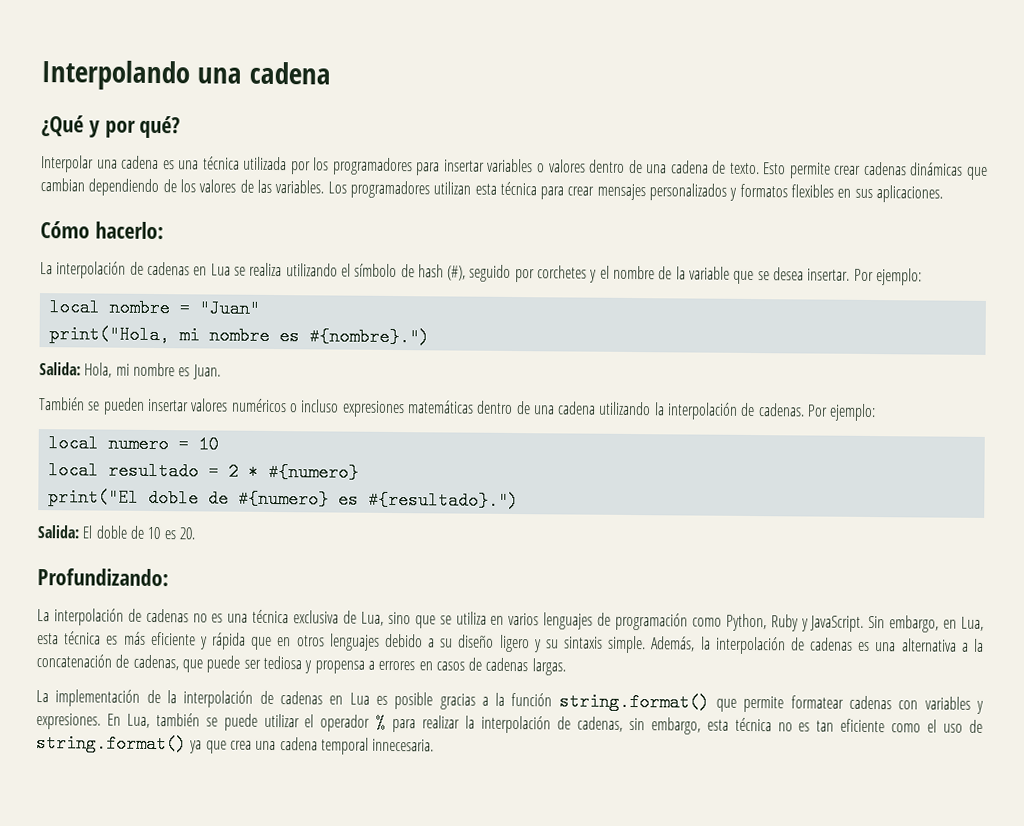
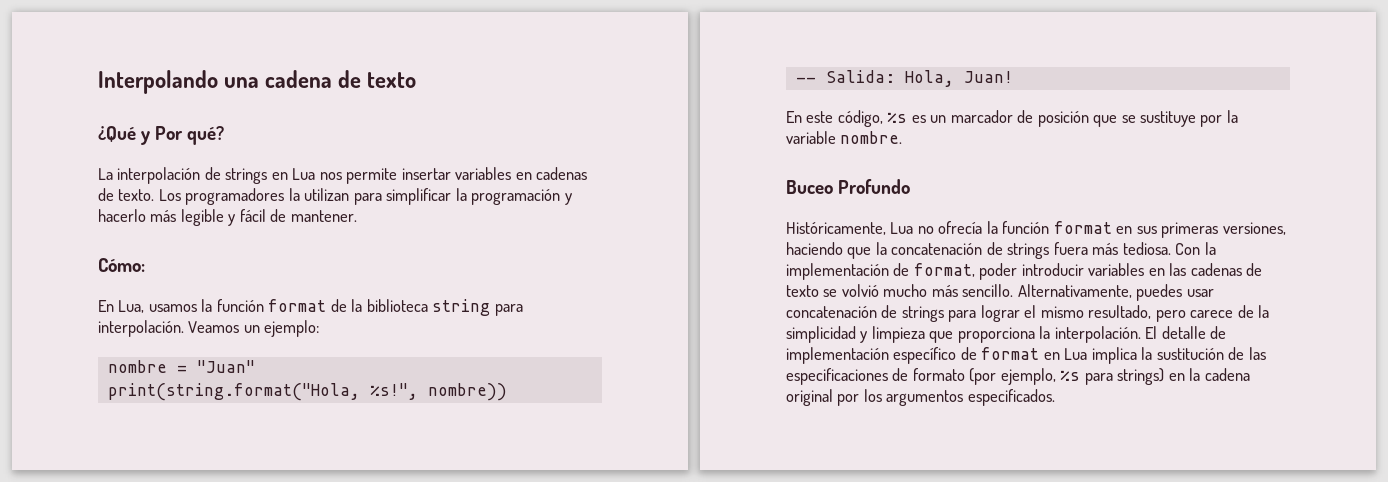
(331, 73) none -> [338,70,417,88] de texto
[104,120,136,138] por -> [155,126,184,140] Por
[41,155,989,180] [40,178,944,203] [40,221,164,240] [40,261,922,286] [48,298,100,317] // Interpolar una cadena es una técnica utilizada por los programadores para insertar variables o valores dentro de una cadena de texto. Esto permite crear cadenas dinámicas que cambian dependiendo de los valores de las variables. Los programadores utilizan esta técnica para crear mensajes personalizados y formatos flexibles en sus aplicaciones. // Cómo hacerlo: // La interpolación de cadenas en Lua se realiza utilizando el símbolo de hash (#), seguido por corchetes y el nombre de la variable que se desea insertar. Por ejemplo: // local -> [98,167,588,184] [98,188,572,205] [98,209,357,226] [98,258,145,272] [98,299,523,316] [98,320,320,337] // La interpolación de strings en Lua nos permite insertar variables en cadenas de texto. Los programadores la utilizan para simplificar la programación y hacerlo más legible y fácil de mantener. // Cómo: // En Lua, usamos la función format de la biblioteca string para interpolación. Veamos un ejemplo: //
[48,325,430,347] [39,362,221,380] [39,397,877,422] [47,434,219,454] [47,461,359,482] [47,488,519,511] [37,525,196,540] [37,568,169,587] [37,608,984,633] [37,631,985,655] [36,654,566,676] [36,689,985,714] [36,713,984,735] [36,734,435,755] print("Hola, mi nombre es #{nombre}.") // Salida: Hola, mi nombre es Juan. // También se pueden insertar valores numéricos o incluso expresiones matemáticas dentro de una cadena utilizando la interpolación de cadenas. Por ejemplo: // local numero = 10 // local resultado = 2 * #{numero} // print("El doble de #{numero} es #{resultado}.") // Salida: El doble de 10 es 20. // Profundizando: // La interpolación de cadenas no es una técnica exclusiva de Lua, sino que se utiliza en varios lenguajes de programación como Python, Ruby y JavaScript. Sin embargo, en Lua, esta técnica es más eficiente y rápida que en otros lenguajes debido a su diseño ligero y su sintaxis simple. Además, la interpolación de cadenas es una alternativa a la concatenación de cadenas, que puede ser tediosa y propensa a errores en casos de cadenas largas. // La implementación de la interpolación de cadenas en Lua es posible gracias a la función string.format() que permite formatear cadenas con variables y expresiones. En Lua, también se puede utilizar el operador % para realizar la interpolación de cadenas, sin embargo, esta técnica no es tan eficiente como el uso de string.format() ya que crea una cadena temporal innecesaria. -> [107,383,507,401] [795,70,1013,87] [786,110,1238,127] [786,131,903,144] [786,179,911,194] [786,221,1286,238] [786,242,1216,259] [786,263,1263,280] [786,284,1214,301] [786,305,1270,322] [786,326,1227,343] [786,347,1266,364] [786,368,1250,385] [786,389,1055,406] print(string.format("Hola, %s!", nombre)) // -- Salida: Hola, Juan! // En este código, %s es un marcador de posición que se sustituye por la variable nombre. // Buceo Profundo // Históricamente, Lua no ofrecía la función format en sus primeras versiones, haciendo que la concatenación de strings fuera más tediosa. Con la implementación de format, poder introducir variables en las cadenas de texto se volvió mucho más sencillo. Alternativamente, puedes usar concatenación de strings para lograr el mismo resultado, pero carece de la simplicidad y limpieza que proporciona la interpolación. El detalle de implementación específico de format en Lua implica la sustitución de las especificaciones de formato (por ejemplo, %s para strings) en la cadena original por los argumentos especificados.

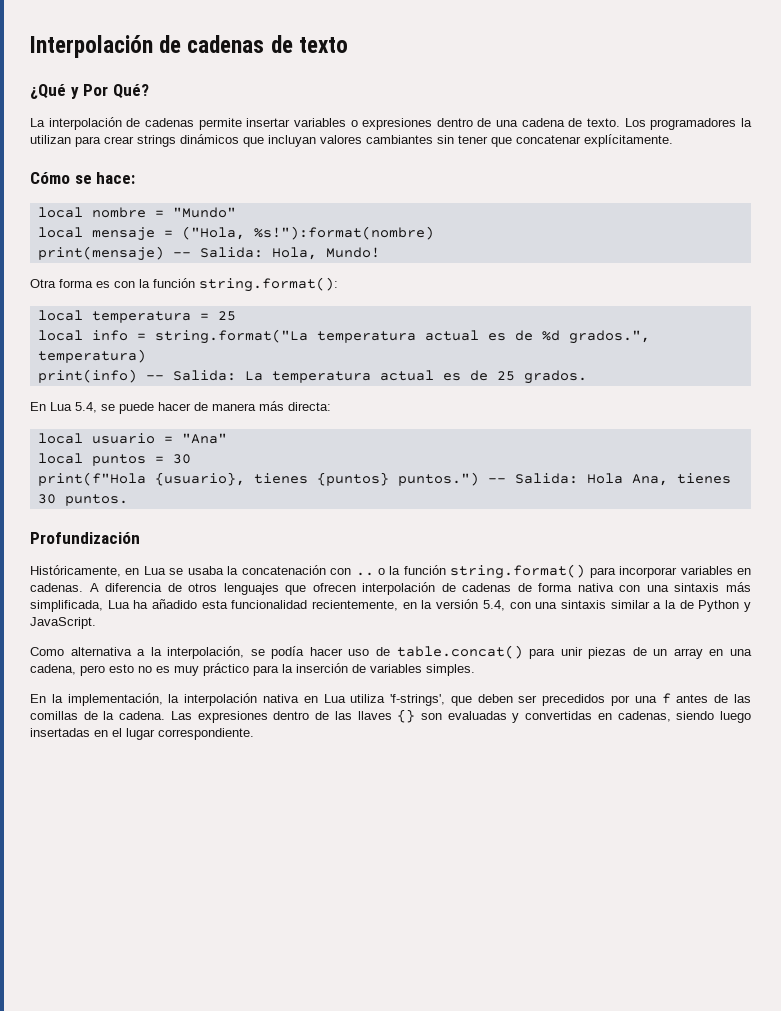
[98,70,333,94] Interpolando una cadena -> [30,35,265,58] Interpolación de cadenas
[187,126,225,145] qué? -> [112,84,149,98] Qué?
[225,167,588,184] strings en Lua nos permite insertar variables en cadenas -> [144,118,565,130] cadenas permite insertar variables o expresiones dentro de una cadena
[386,188,572,205] [98,209,357,226] [98,258,145,272] [98,299,523,316] [98,320,320,337] [107,360,255,373] [107,383,507,401] [795,70,1013,87] [786,110,1238,127] [786,131,903,144] [786,179,911,194] [786,221,1286,238] [786,242,1216,259] [786,263,1263,280] [786,284,1214,301] [786,305,1270,322] [786,326,1227,343] [786,347,1266,364] [786,368,1250,385] [786,389,1055,406] simplificar la programación y hacerlo más legible y fácil de mantener. // Cómo: // En Lua, usamos la función format de la biblioteca string para interpolación. Veamos un ejemplo: // nombre = "Juan" // print(string.format("Hola, %s!", nombre)) // -- Salida: Hola, Juan! // En este código, %s es un marcador de posición que se sustituye por la variable nombre. // Buceo Profundo // Históricamente, Lua no ofrecía la función format en sus primeras versiones, haciendo que la concatenación de strings fuera más tediosa. Con la implementación de format, poder introducir variables en las cadenas de texto se volvió mucho más sencillo. Alternativamente, puedes usar concatenación de strings para lograr el mismo resultado, pero carece de la simplicidad y limpieza que proporciona la interpolación. El detalle de implementación específico de format en Lua implica la sustitución de las especificaciones de formato (por ejemplo, %s para strings) en la cadena original por los argumentos especificados. -> [104,134,673,147] [30,172,136,184] [37,207,236,218] [37,226,434,241] [37,246,380,261] [30,277,338,292] [37,310,236,323] [37,329,650,344] [37,349,146,363] [37,369,587,384] [30,401,331,414] [37,433,227,444] [37,453,191,466] [37,472,731,486] [37,494,128,506] [30,532,140,544] [30,564,751,579] [30,582,751,595] [30,599,752,612] [30,617,96,629] [30,645,752,659] [30,663,475,676] [30,693,751,706] [30,709,751,723] [30,728,254,740] crear strings dinámicos que incluyan valores cambiantes sin tener que concatenar explícitamente. // Cómo se hace: // local nombre = "Mundo" // local mensaje = ("Hola, %s!"):format(nombre) // print(mensaje) -- Salida: Hola, Mundo! // Otra forma es con la función string.format(): // local temperatura = 25 // local info = string.format("La temperatura actual es de %d grados.", temperatura) // print(info) -- Salida: La temperatura actual es de 25 grados. // En Lua 5.4, se puede hacer de manera más directa: // local usuario = "Ana" // local puntos = 30 // print(f"Hola {usuario}, tienes {puntos} puntos.") -- Salida: Hola Ana, tienes 30 puntos. // Profundización // Históricamente, en Lua se usaba la concatenación con .. o la función string.format() para incorporar variables en cadenas. A diferencia de otros lenguajes que ofrecen interpolación de cadenas de forma nativa con una sintaxis más simplificada, Lua ha añadido esta funcionalidad recientemente, en la versión 5.4, con una sintaxis similar a la de Python y JavaScript. // Como alternativa a la interpolación, se podía hacer uso de table.concat() para unir piezas de un array en una cadena, pero esto no es muy práctico para la inserción de variables simples. // En la implementación, la interpolación nativa en Lua utiliza 'f-strings', que deben ser precedidos por una f antes de las comillas de la cadena. Las expresiones dentro de las llaves {} son evaluadas y convertidas en cadenas, siendo luego insertadas en el lugar correspondiente.

